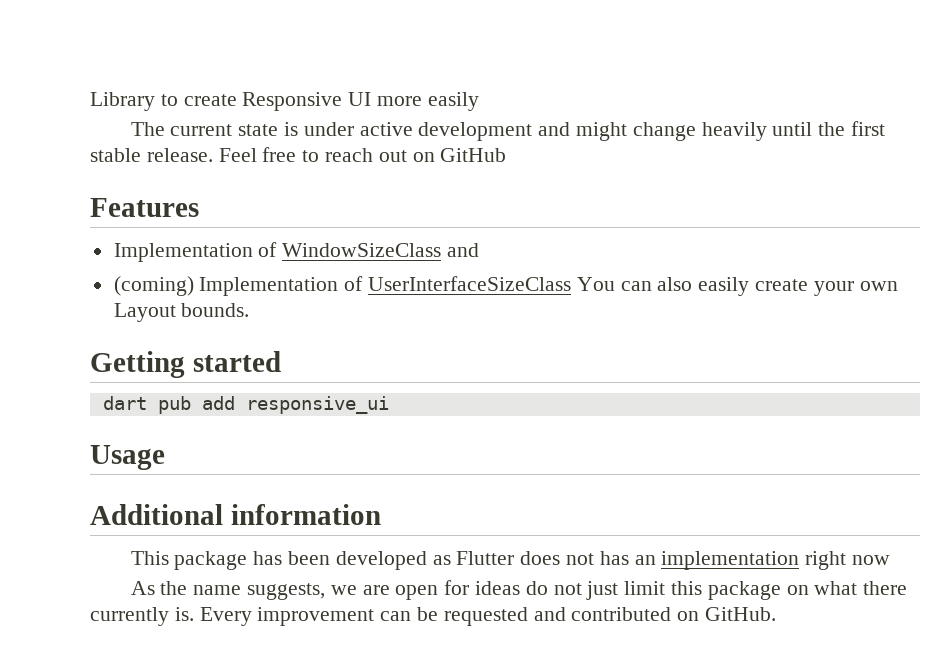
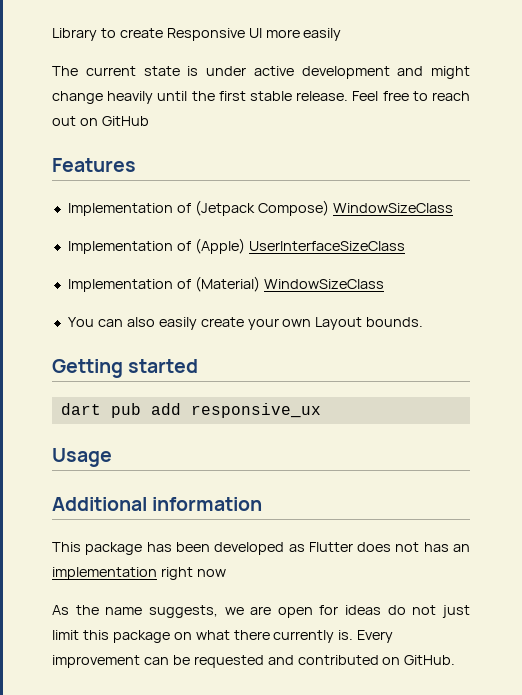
[282,243,480,257] [113,276,364,296] WindowSizeClass and // (coming) Implementation of -> [194,200,453,216] [67,238,245,254] (Jetpack Compose) WindowSizeClass // Implementation of (Apple)
(572, 283) none -> [67,276,384,292] // Implementation of (Material) WindowSizeClass //
[245,396,389,414] responsive_ui -> [190,403,321,418] responsive_ux

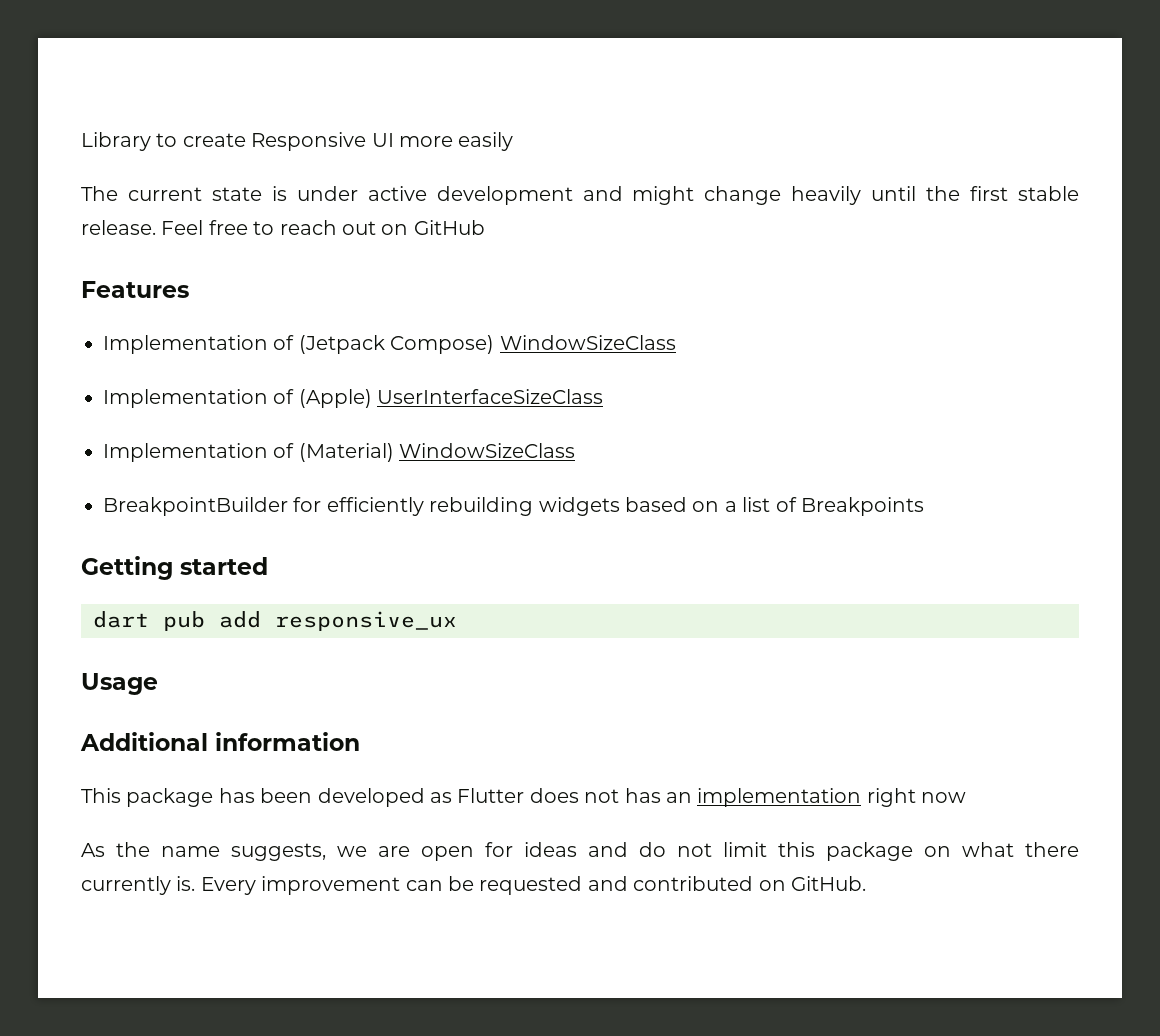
[67,317,424,330] You can also easily create your own Layout bounds. -> [103,497,924,516] BreakpointBuilder for efficiently rebuilding widgets based on a list of Breakpoints
(382, 610) none -> [588,842,628,857] and
[441,605,470,618] just -> (712, 850) none

